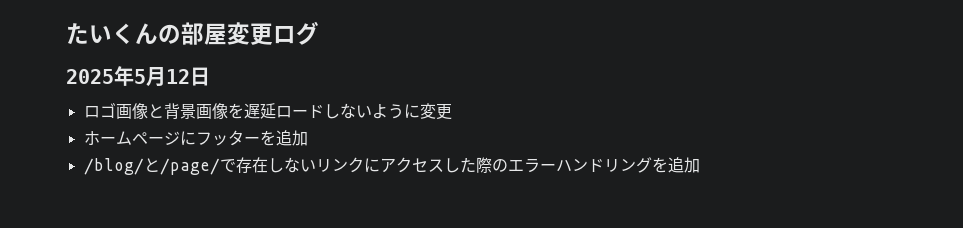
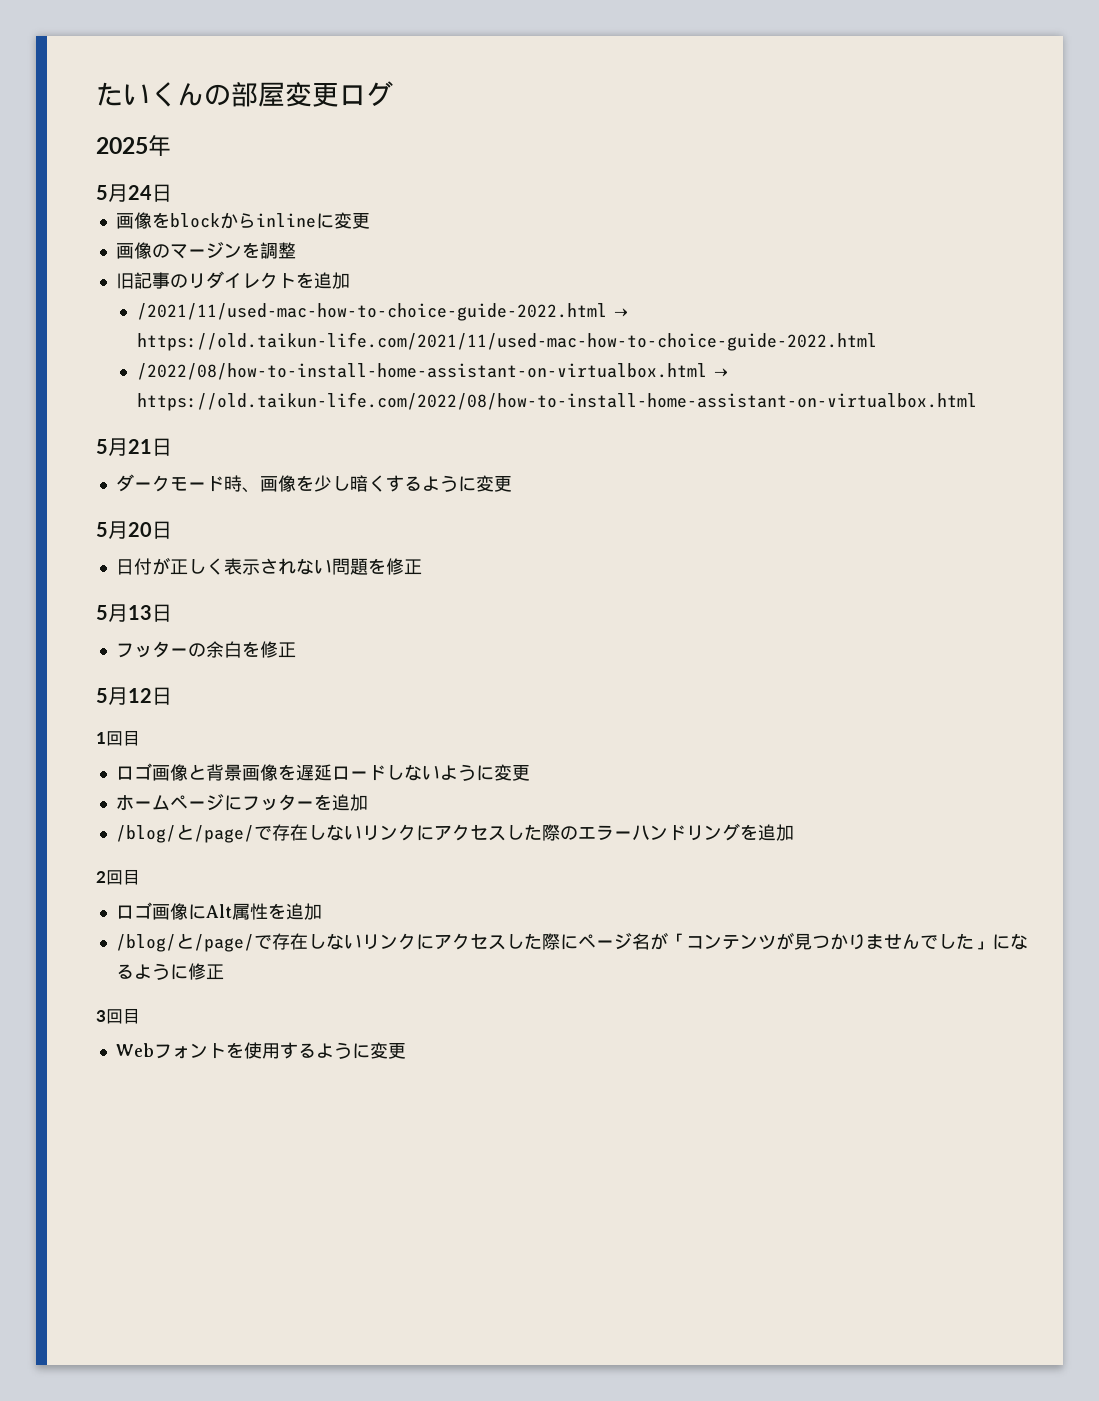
(134, 76) none -> [96,184,172,202] [115,212,370,229] [115,242,296,259] [115,271,350,289] [136,303,630,321] [136,332,877,351] [136,363,730,380] [136,392,977,411] [96,438,172,456] [115,474,512,493] [96,521,172,539] [115,557,422,575] [96,604,172,622] [115,641,296,658] // 5月24日 // 画像をblockからinlineに変更 // 画像のマージンを調整 // 旧記事のリダイレクトを追加 // /2021/11/used-mac-how-to-choice-guide-2022.html → https://old.taikun-life.com/2021/11/used-mac-how-to-choice-guide-2022.html // /2022/08/how-to-install-home-assistant-on-virtualbox.html → https://old.taikun-life.com/2022/08/how-to-install-home-assistant-on-virtualbox.html // 5月21日 // ダークモード時、画像を少し暗くするように変更 // 5月20日 // 日付が正しく表示されない問題を修正 // 5月13日 // フッターの余白を修正 //
(210, 76) none -> [96,730,140,746] // 1回目
(700, 165) none -> [96,869,140,885] [115,902,322,920] [115,932,1028,952] [115,963,224,980] [96,1008,140,1024] [115,1042,406,1059] // 2回目 // ロゴ画像にAlt属性を追加 // /blog/と/page/で存在しないリンクにアクセスした際にページ名が「コンテンツが見つかりませんでした」になるように修正 // 3回目 // Webフォントを使用するように変更

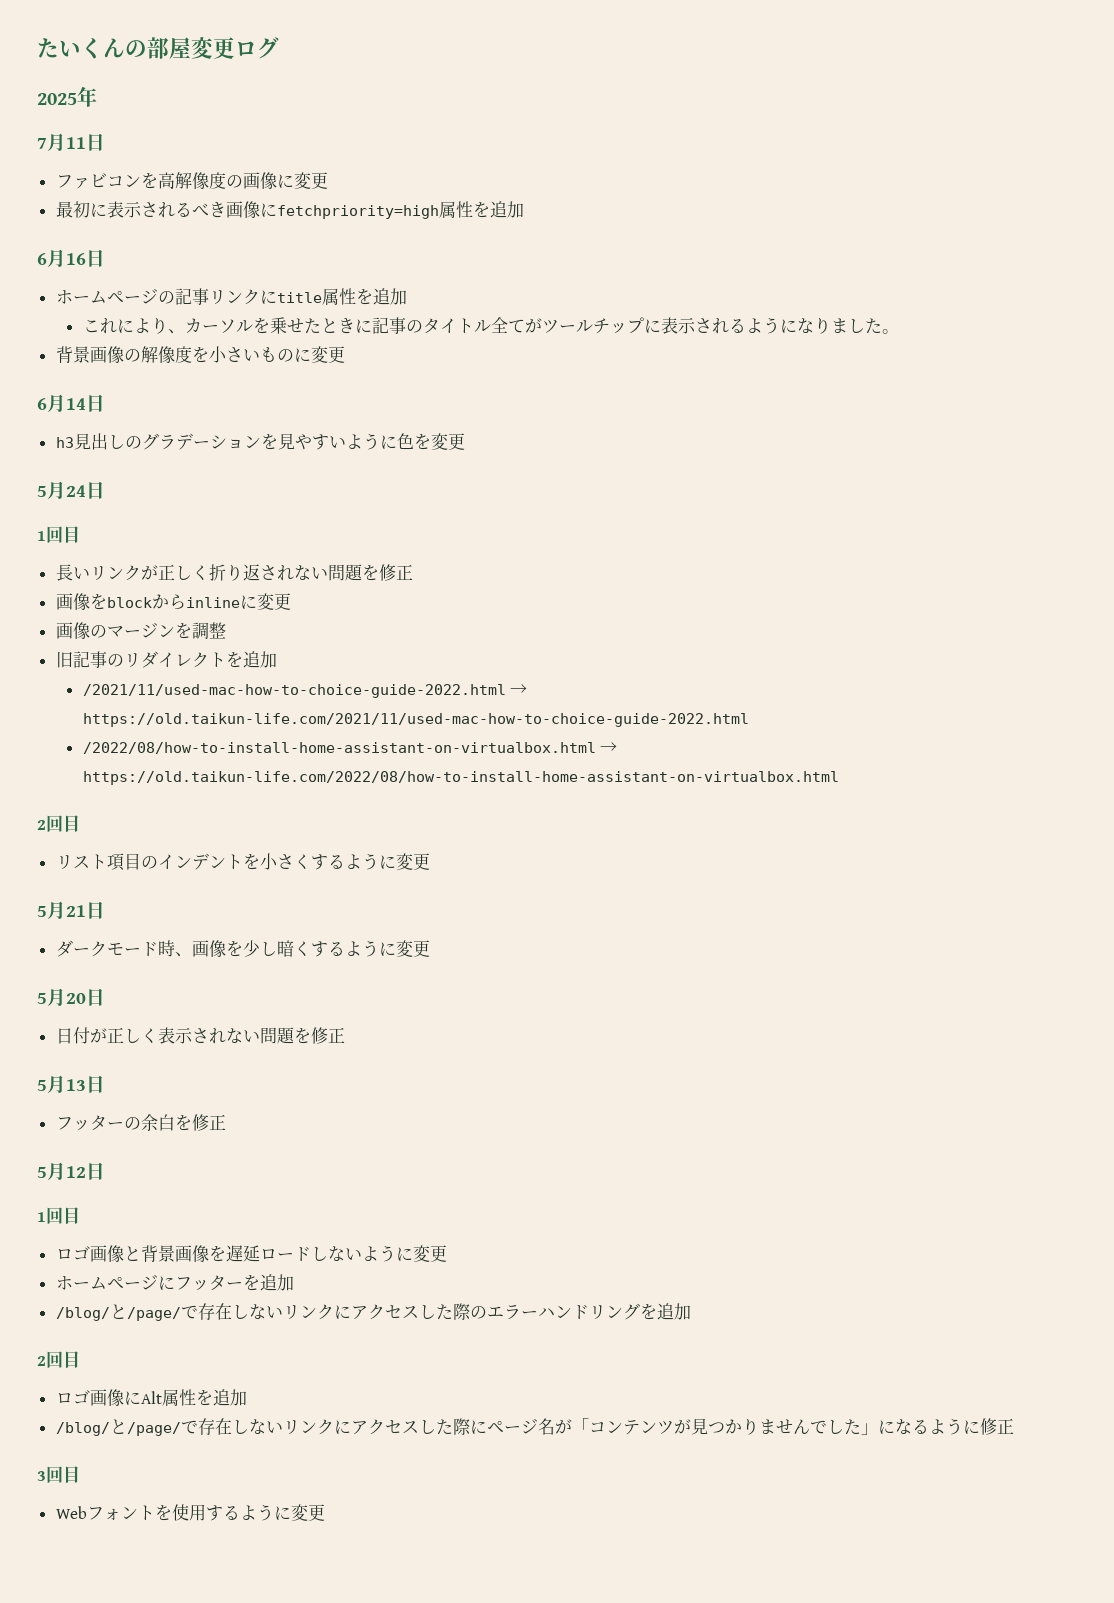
[96,184,172,202] 5月24日 -> [37,133,105,152] [55,172,328,190] [55,201,524,219] [37,249,105,268] [55,288,407,305] [82,317,899,334] [55,346,345,364] [37,394,105,413] [55,433,465,450] [37,481,105,500] [37,526,80,543] [55,564,413,581] 7月11日 // ファビコンを高解像度の画像に変更 // 最初に表示されるべき画像にfetchpriority=high属性を追加 // 6月16日 // ホームページの記事リンクにtitle属性を追加 // これにより、カーソルを乗せたときに記事のタイトル全てがツールチップに表示されるようになりました。 // 背景画像の解像度を小さいものに変更 // 6月14日 // h3見出しのグラデーションを見やすいように色を変更 // 5月24日 // 1回目 // 長いリンクが正しく折り返されない問題を修正
(977, 401) none -> [37,815,80,832] [55,853,430,871] // 2回目 // リスト項目のインデントを小さくするように変更

